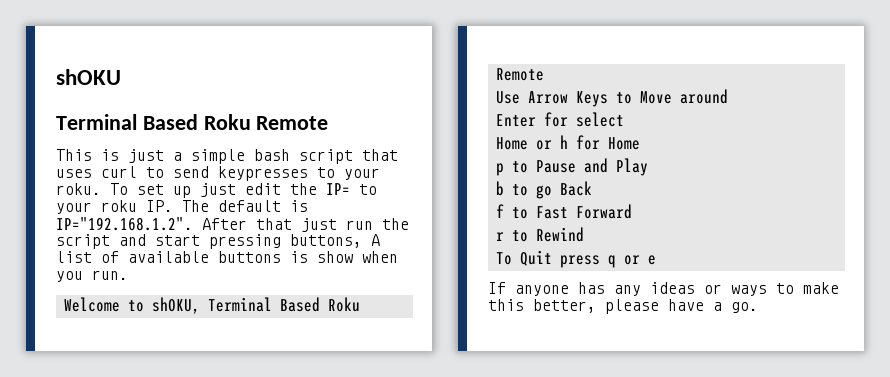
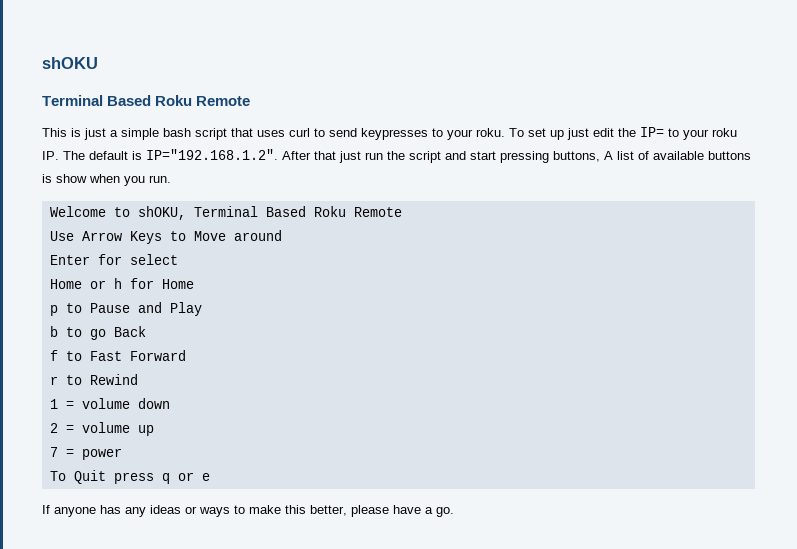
(584, 234) none -> [49,398,170,409] [49,422,154,436] [49,447,122,460] // 1 = volume down // 2 = volume up // 7 = power

